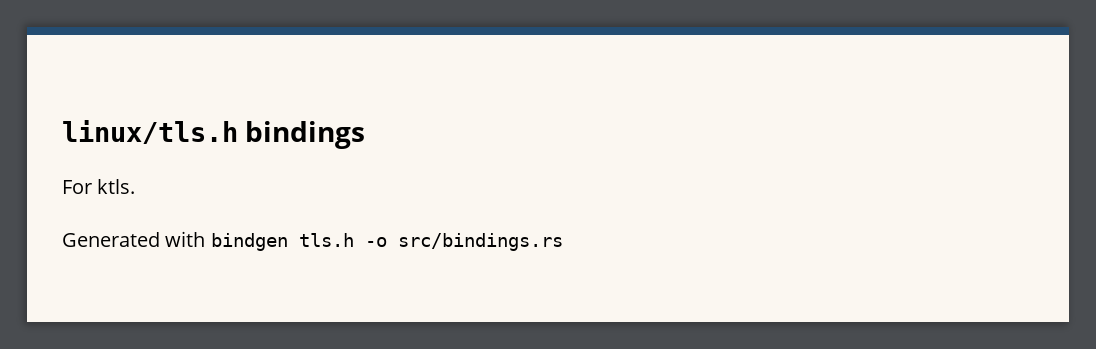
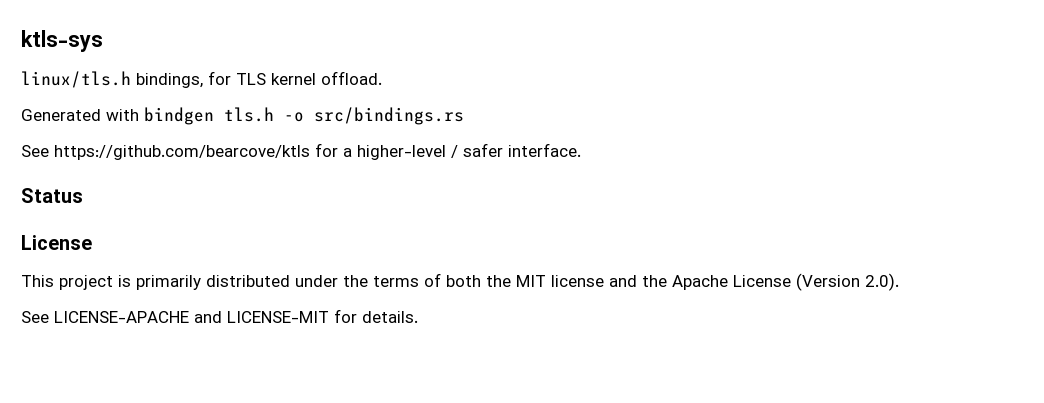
[62,120,366,149] [62,179,136,194] linux/tls.h bindings // For ktls. -> [21,30,103,52] [21,71,382,88] ktls-sys // linux/tls.h bindings, for TLS kernel offload.
(563, 242) none -> [21,143,581,160] [21,188,83,203] [21,235,92,250] [21,273,899,291] [21,309,418,323] // See https://github.com/bearcove/ktls for a higher-level / safer interface. // Status // License // This project is primarily distributed under the terms of both the MIT license and the Apache License (Version 2.0). // See LICENSE-APACHE and LICENSE-MIT for details.

